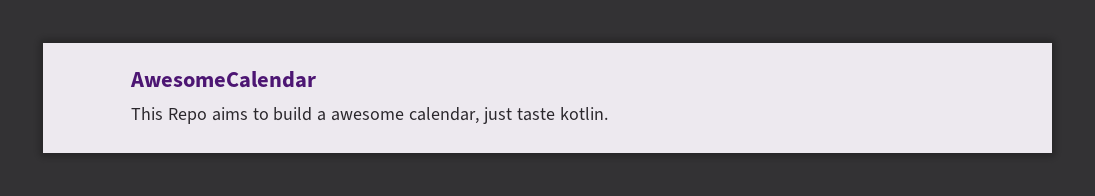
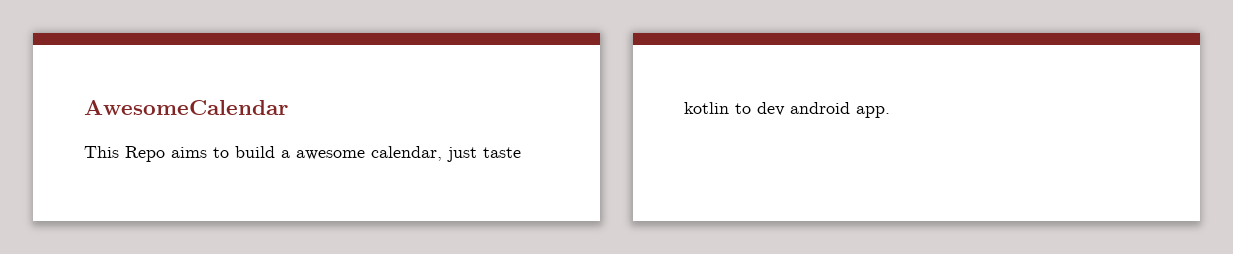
[559,107,608,120] kotlin. -> [684,102,890,118] kotlin to dev android app.

